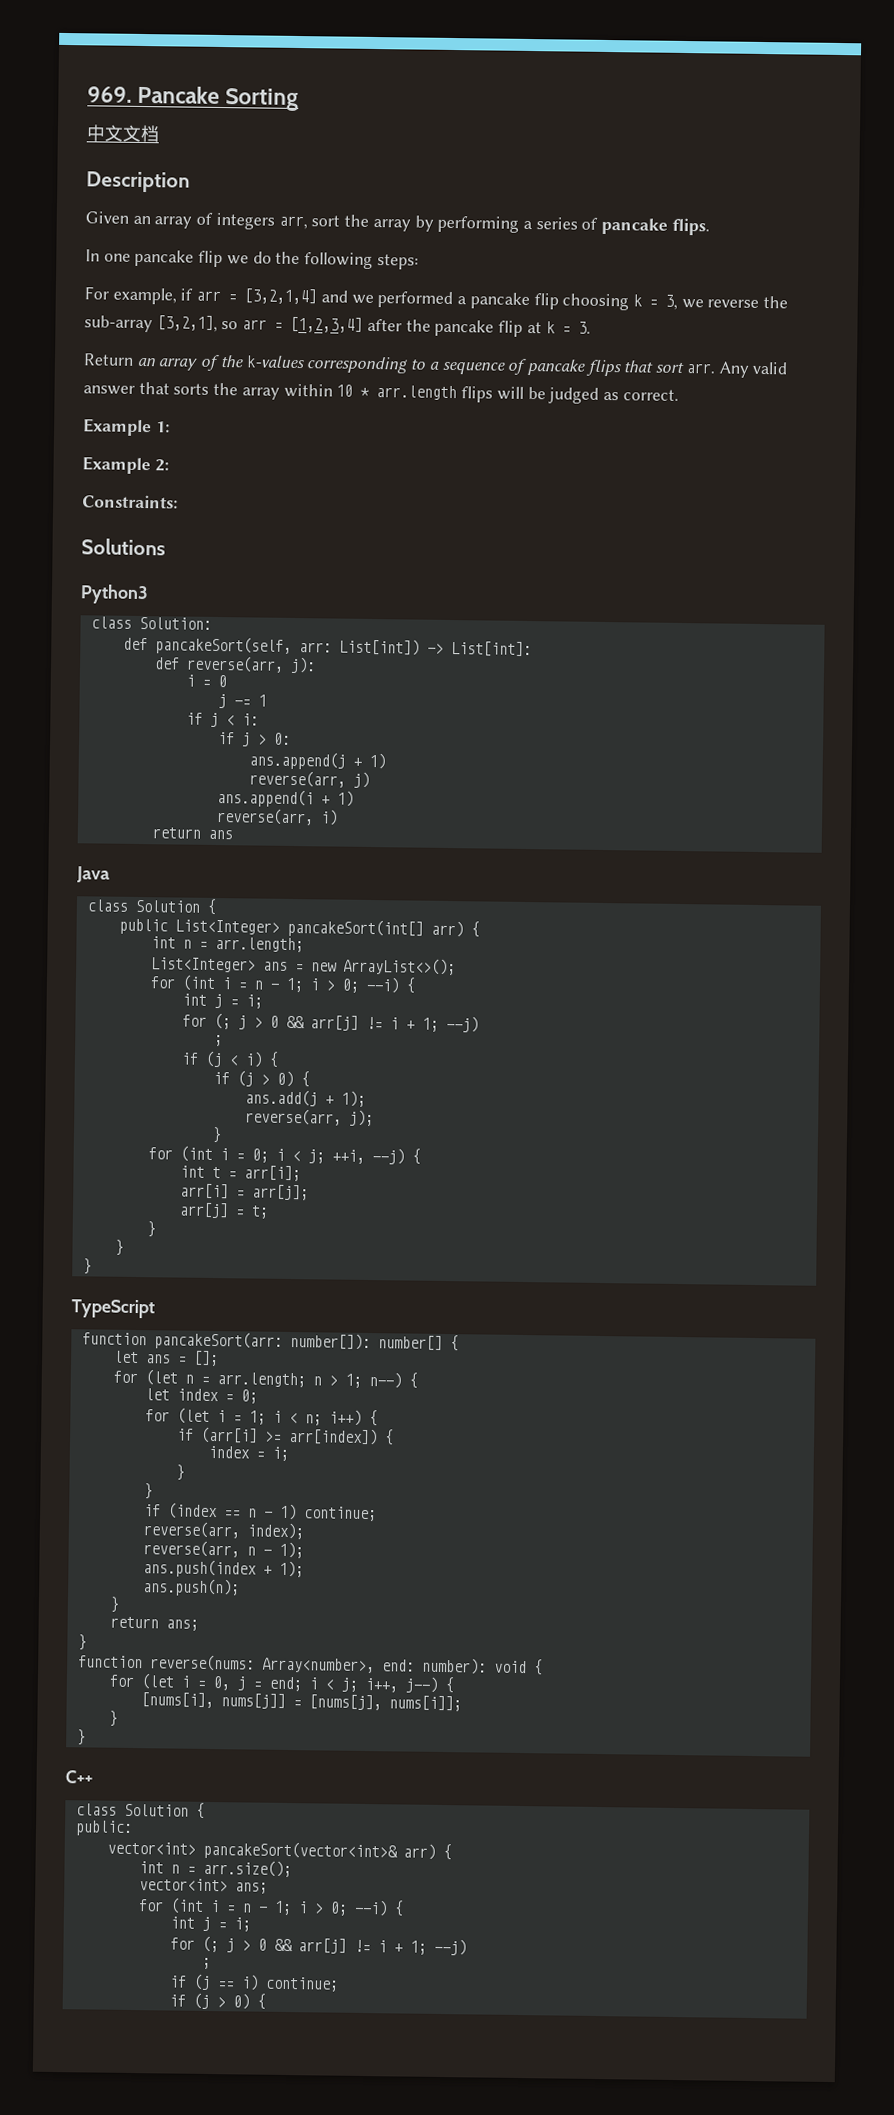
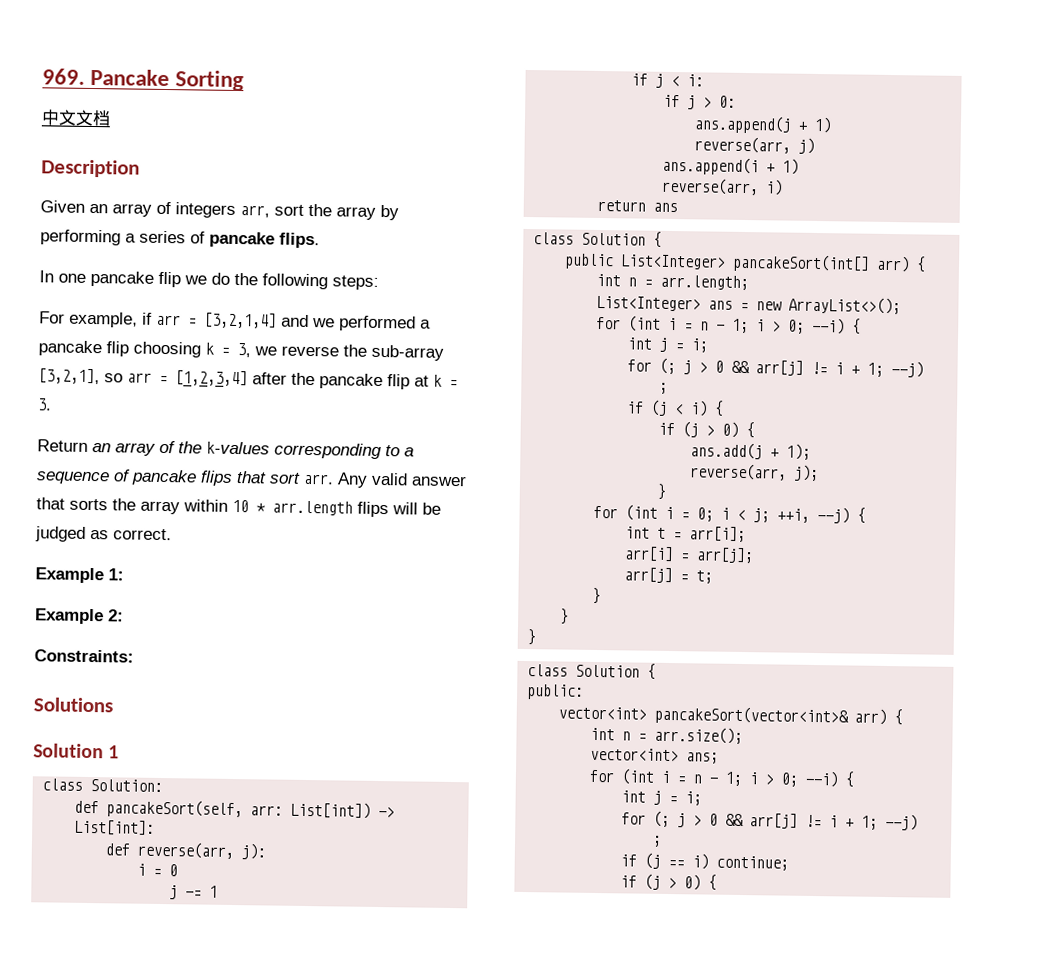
[80,584,149,605] Python3 -> [33,743,120,759] Solution 1
[76,866,110,883] // Java -> (679, 207) none
[71,1299,155,1319] [81,1331,459,1352] [113,1350,219,1367] [112,1369,418,1389] [144,1388,258,1404] [144,1407,378,1427] [176,1426,394,1446] [207,1445,289,1461] [175,1464,185,1481] [143,1483,153,1500] [143,1502,377,1522] [142,1521,304,1540] [142,1540,304,1559] [142,1559,304,1578] [142,1578,240,1597] [109,1596,120,1613] [109,1616,199,1631] [77,1634,87,1651] [77,1654,543,1676] [108,1673,454,1694] [140,1692,462,1712] [108,1710,118,1727] [76,1729,86,1746] [65,1770,93,1784] // TypeScript // function pancakeSort(arr: number[]): number[] { // let ans = []; // for (let n = arr.length; n > 1; n--) { // let index = 0; // for (let i = 1; i < n; i++) { // if (arr[i] >= arr[index]) { // index = i; // } // } // if (index == n - 1) continue; // reverse(arr, index); // reverse(arr, n - 1); // ans.push(index + 1); // ans.push(n); // } // return ans; // } // function reverse(nums: Array<number>, end: number): void { // for (let i = 0, j = end; i < j; i++, j--) { // [nums[i], nums[j]] = [nums[j], nums[i]]; // } // } // C++ -> (537, 637) none

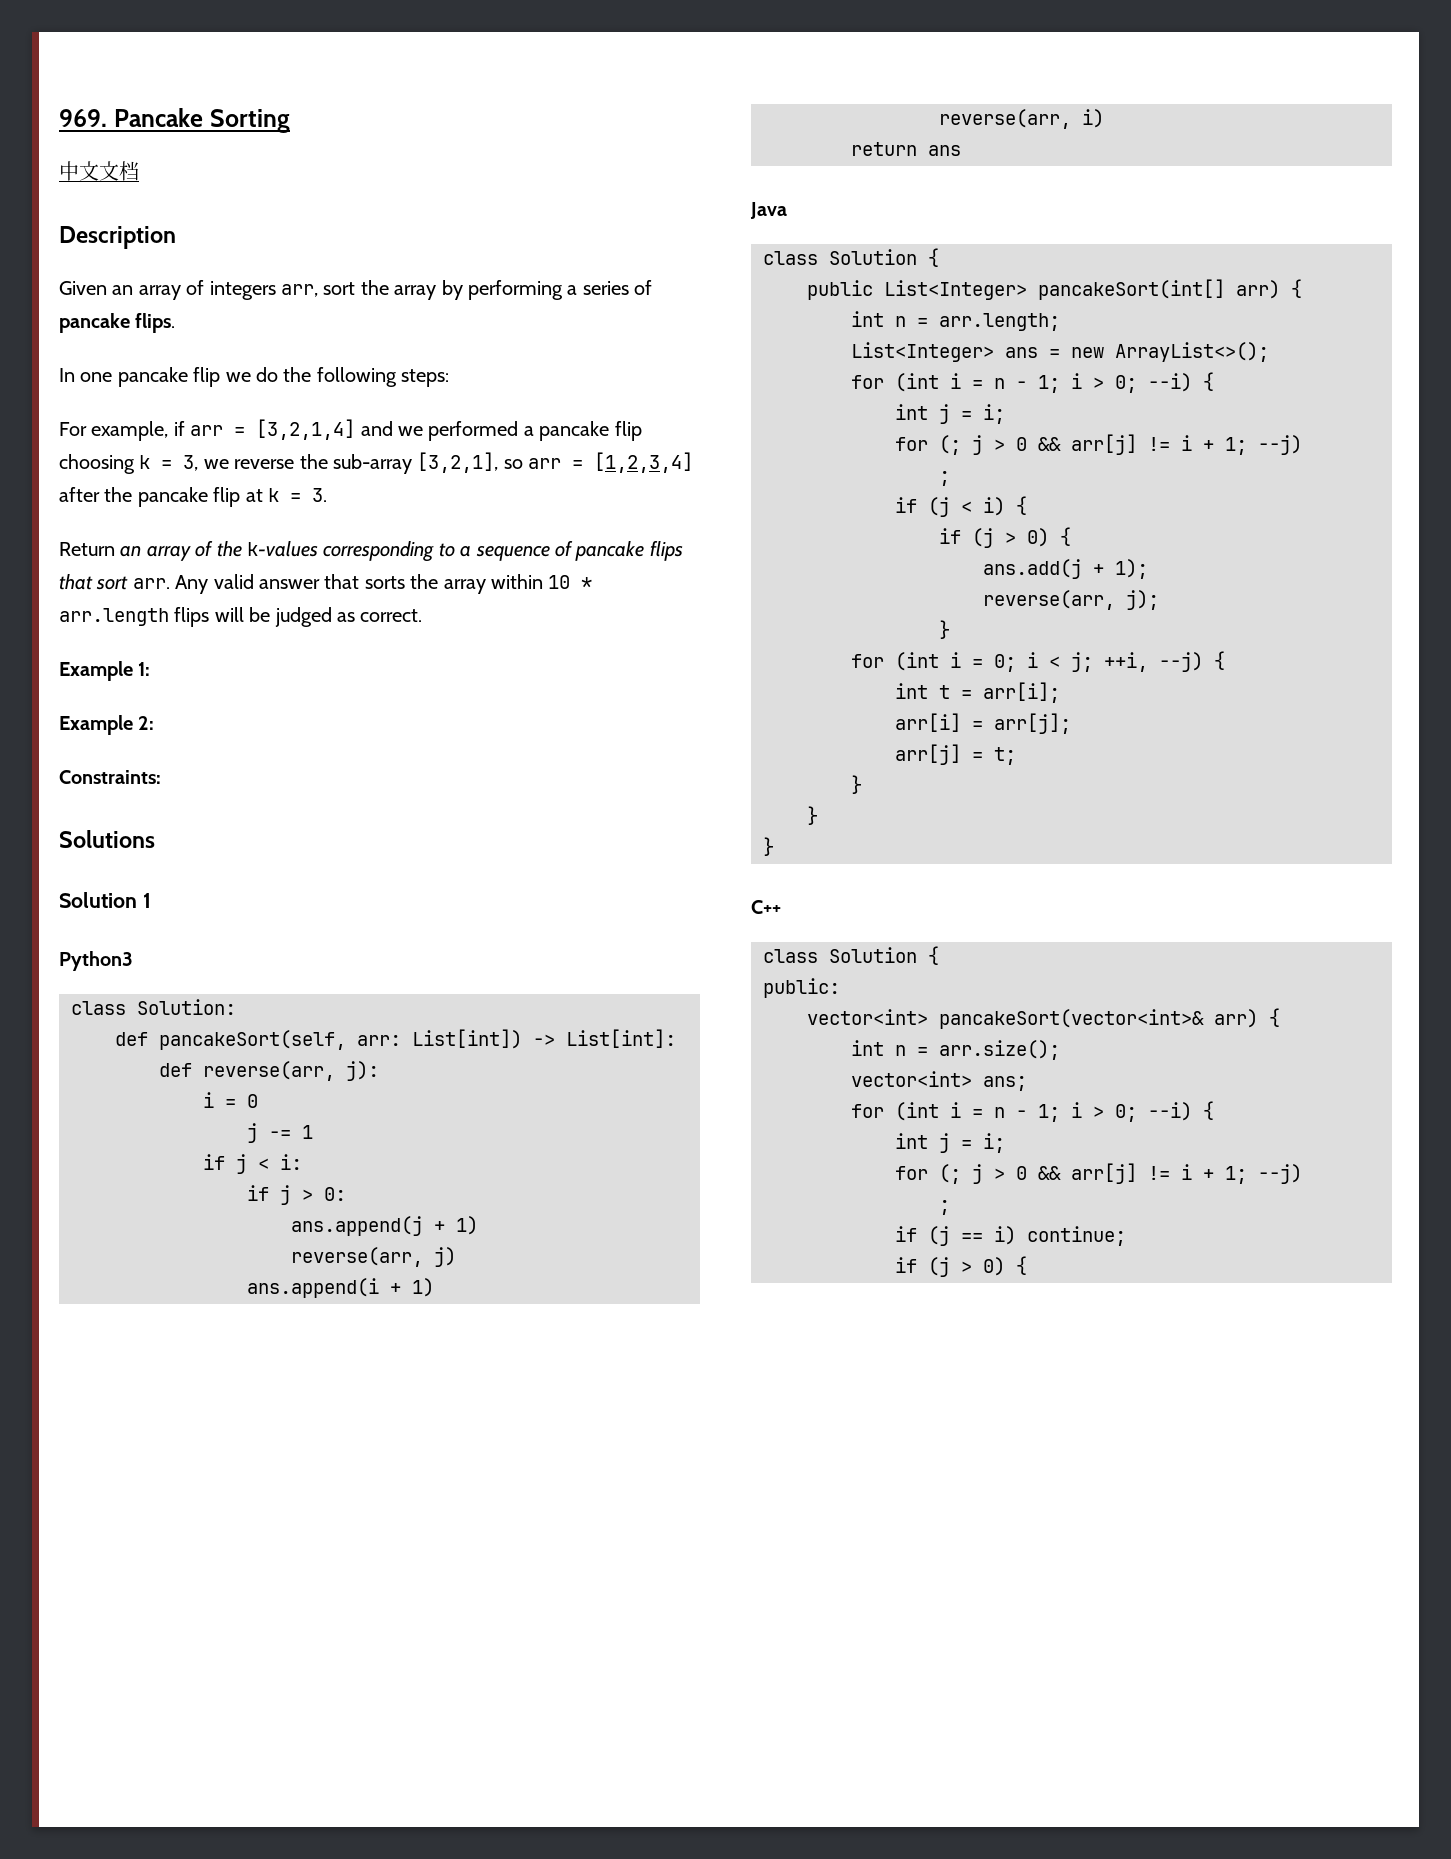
(120, 752) none -> [59,951,133,971] // Python3
(679, 207) none -> [750,202,787,219] // Java
(537, 637) none -> [751,900,781,914] // C++

